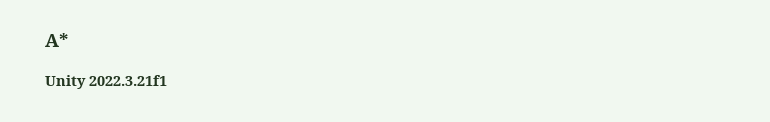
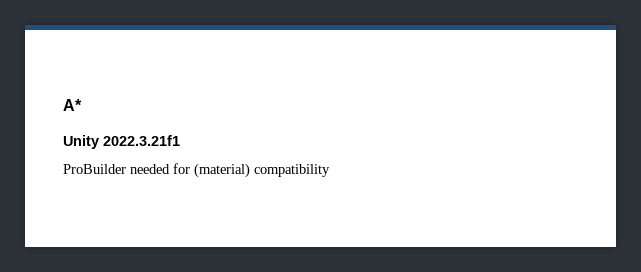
(167, 80) none -> [63,163,330,178] // ProBuilder needed for (material) compatibility

